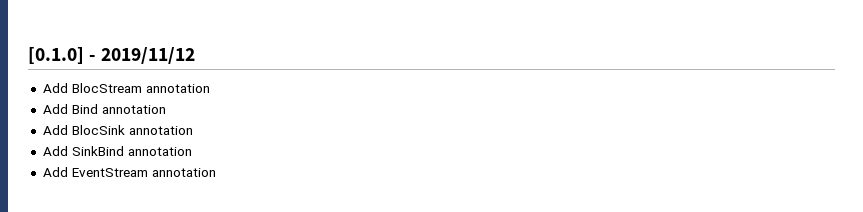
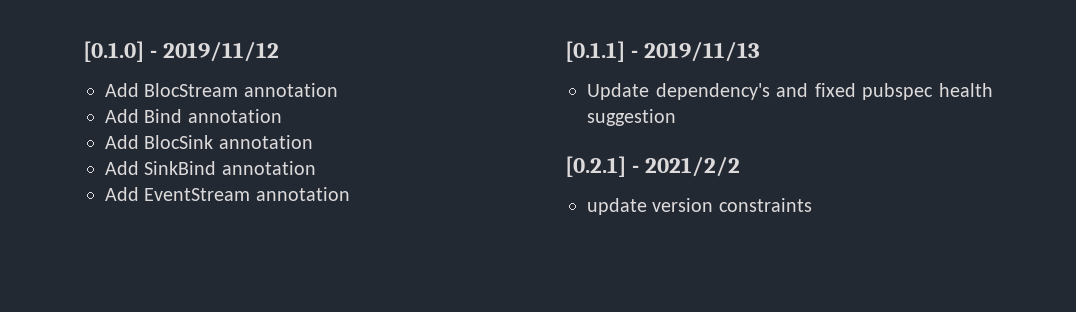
(216, 172) none -> [565,41,761,62] [587,83,993,100] [587,109,676,126] [565,156,741,177] [587,198,812,215] // [0.1.1] - 2019/11/13 // Update dependency's and fixed pubspec health suggestion // [0.2.1] - 2021/2/2 // update version constraints

